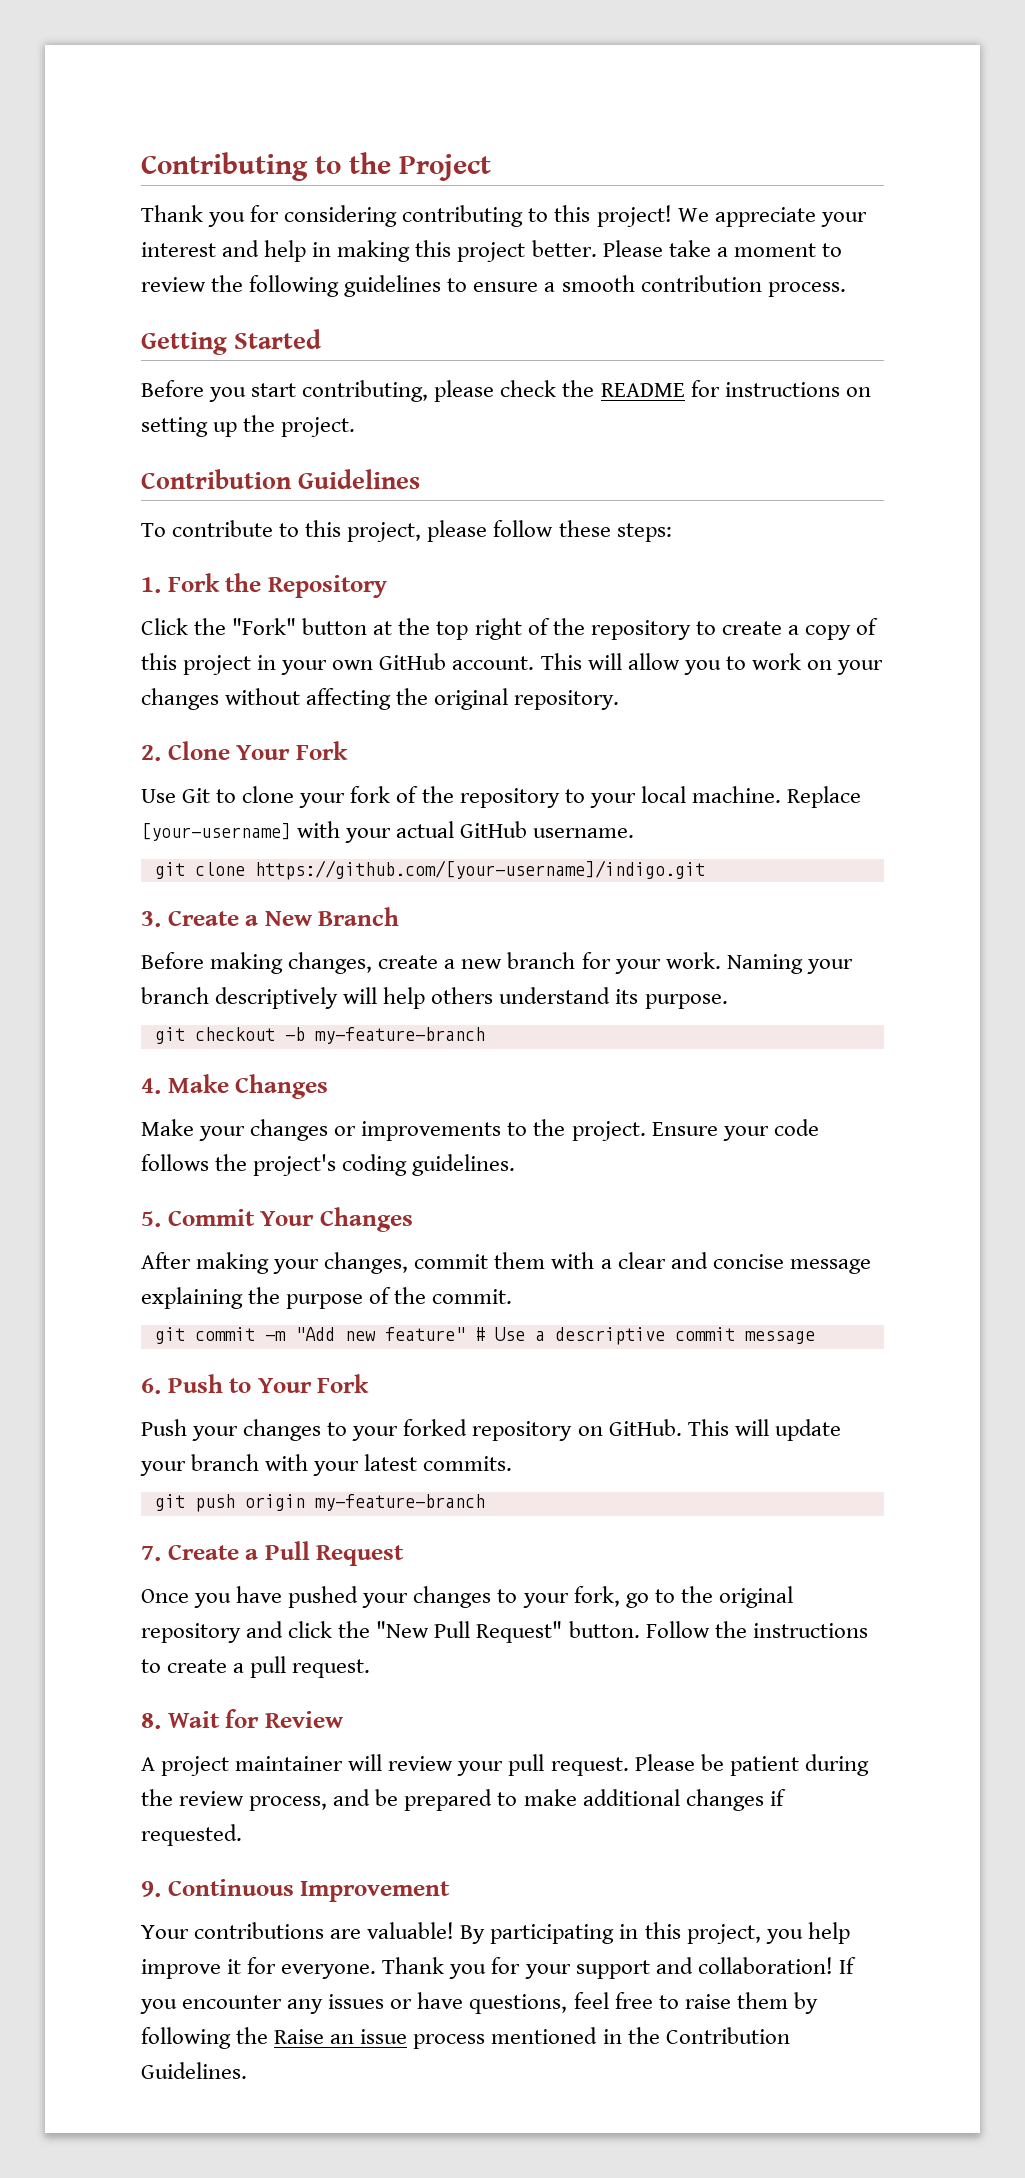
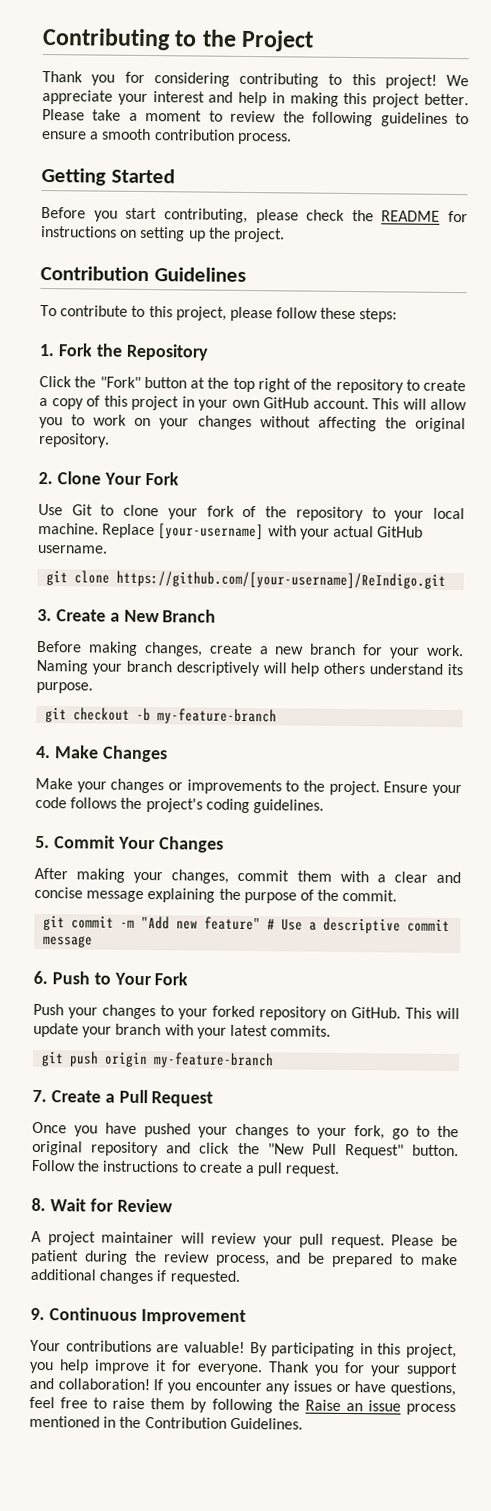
[254,860,705,880] https://github.com/[your-username]/indigo.git -> [116,570,447,589] https://github.com/[your-username]/ReIndigo.git

